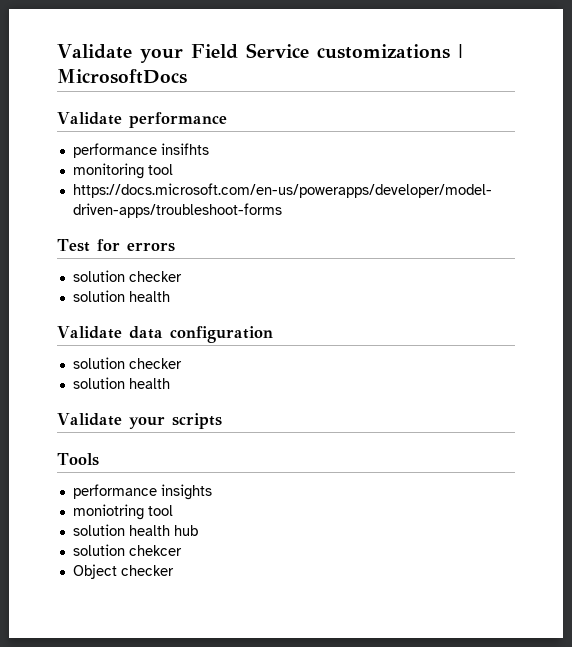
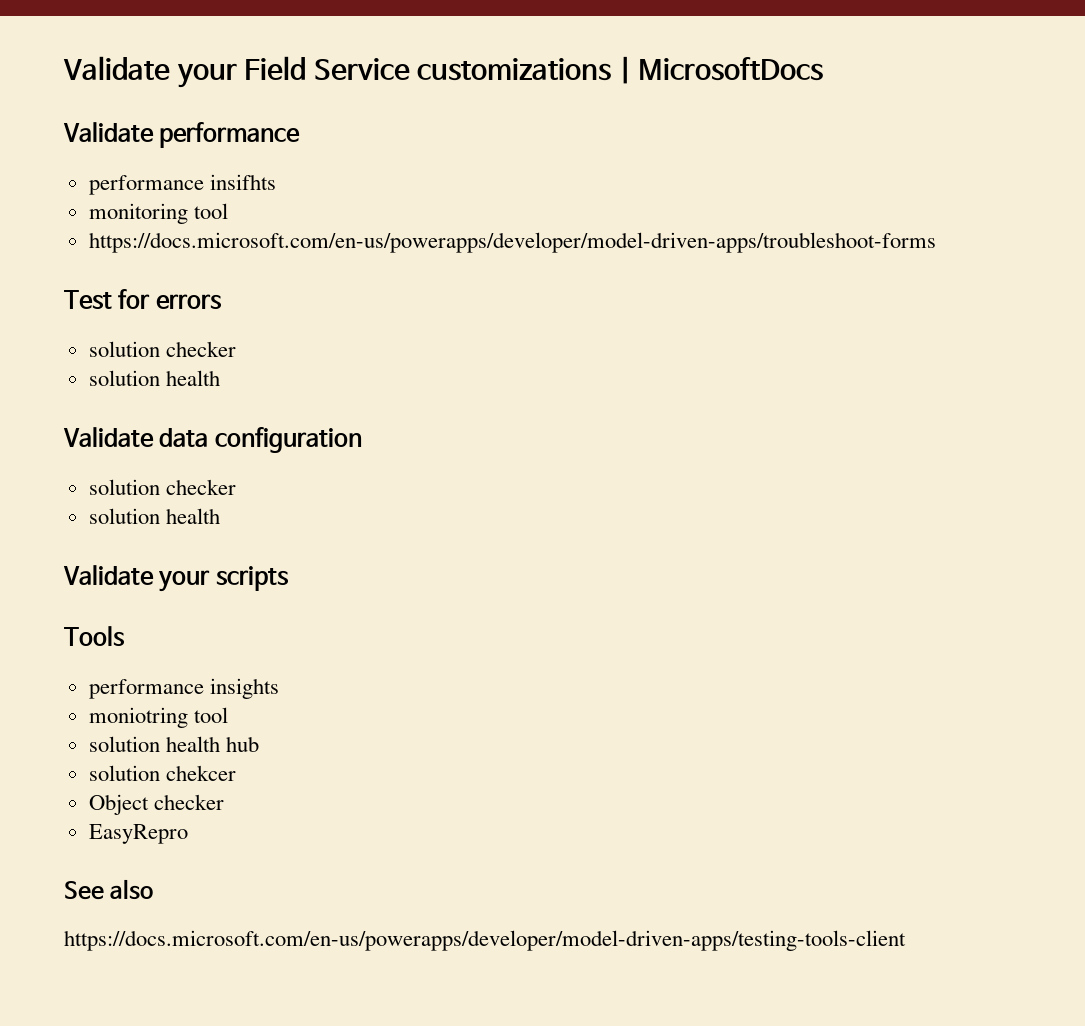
(174, 570) none -> [88,824,188,844] [64,879,154,900] [64,930,906,951] // EasyRepro // See also // https://docs.microsoft.com/en-us/powerapps/developer/model-driven-apps/testing-tools-client

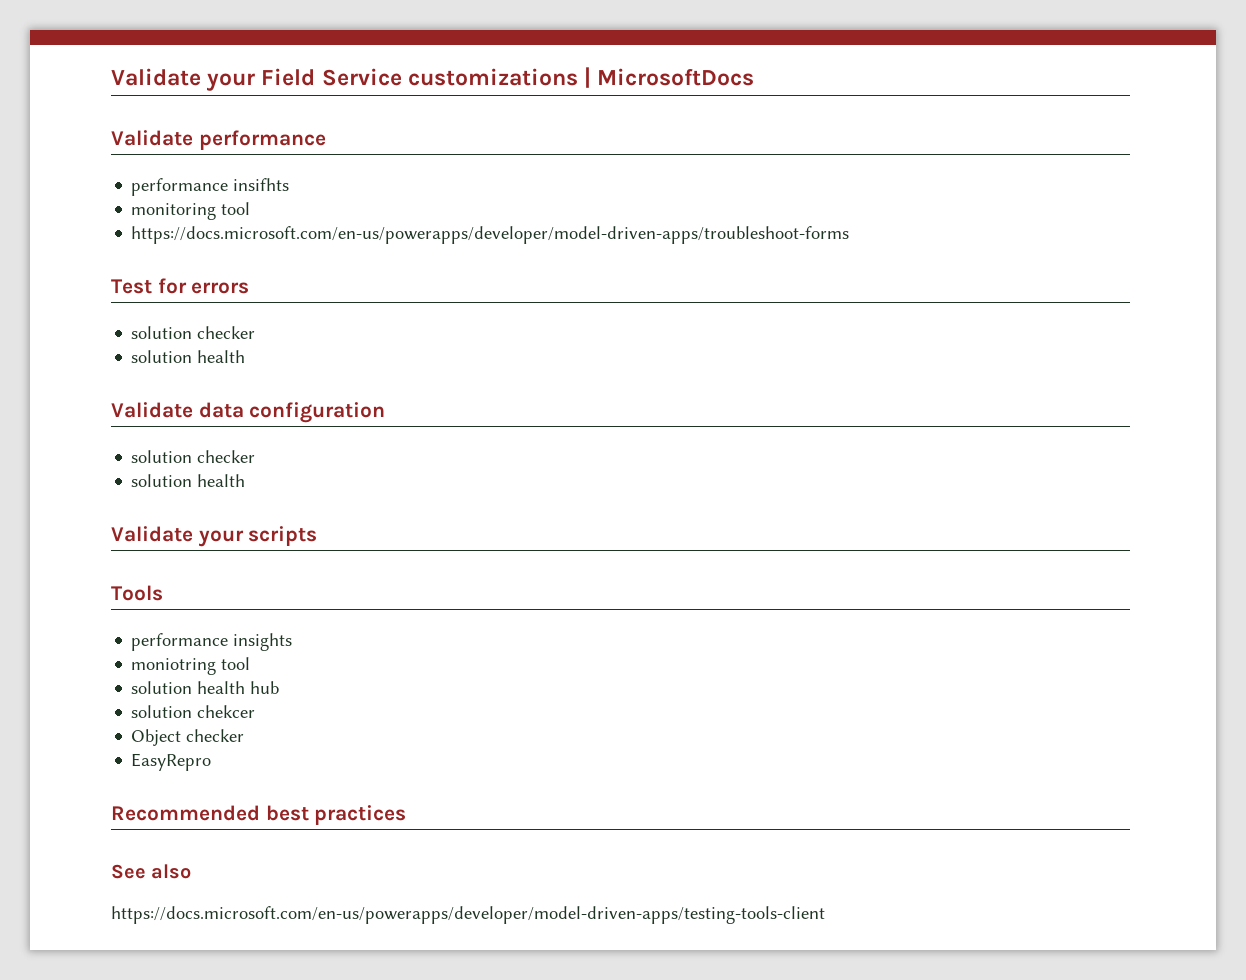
(188, 834) none -> [111,805,407,825] // Recommended best practices

